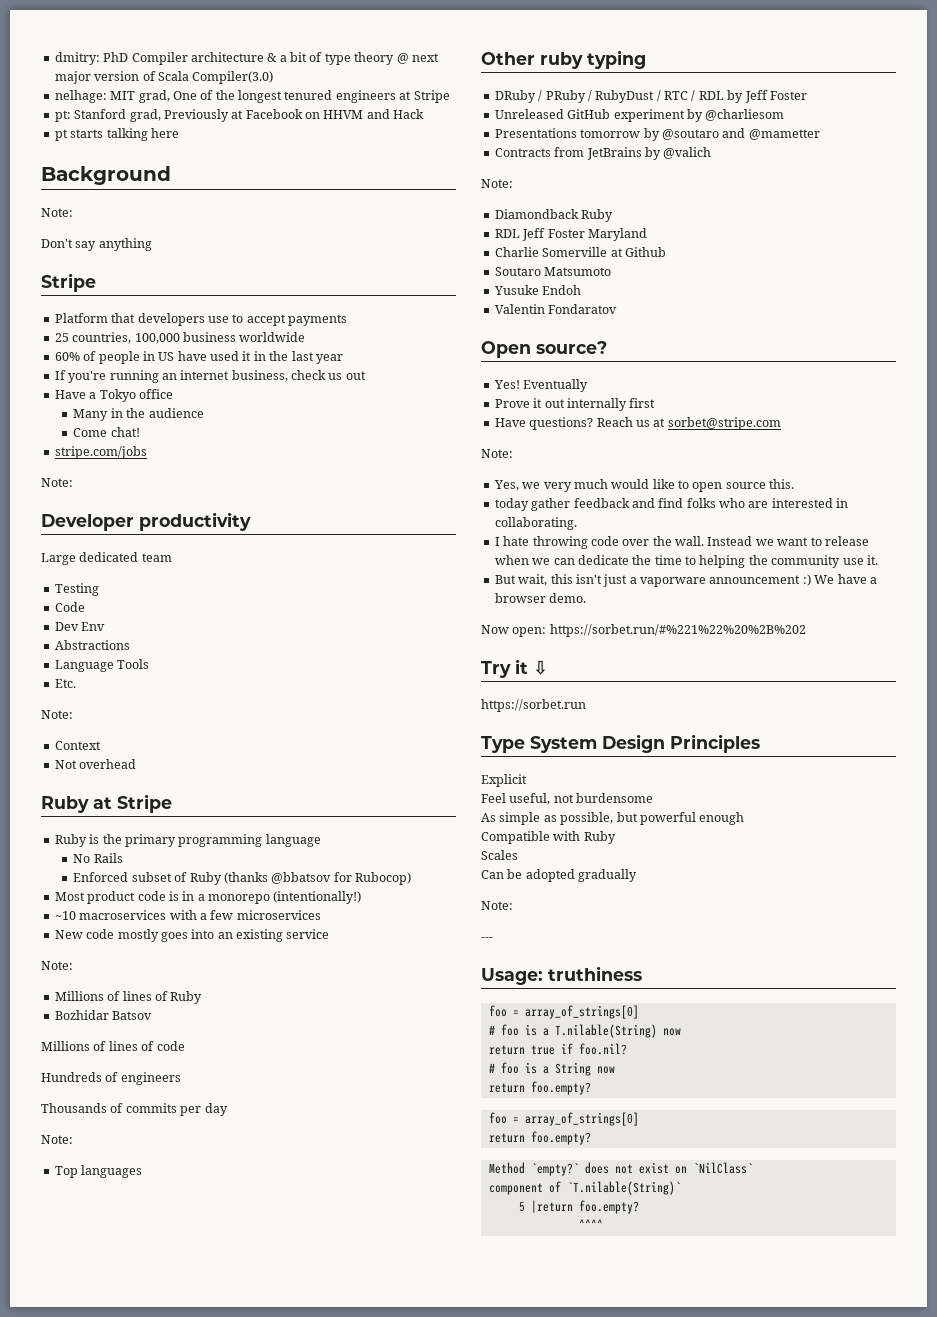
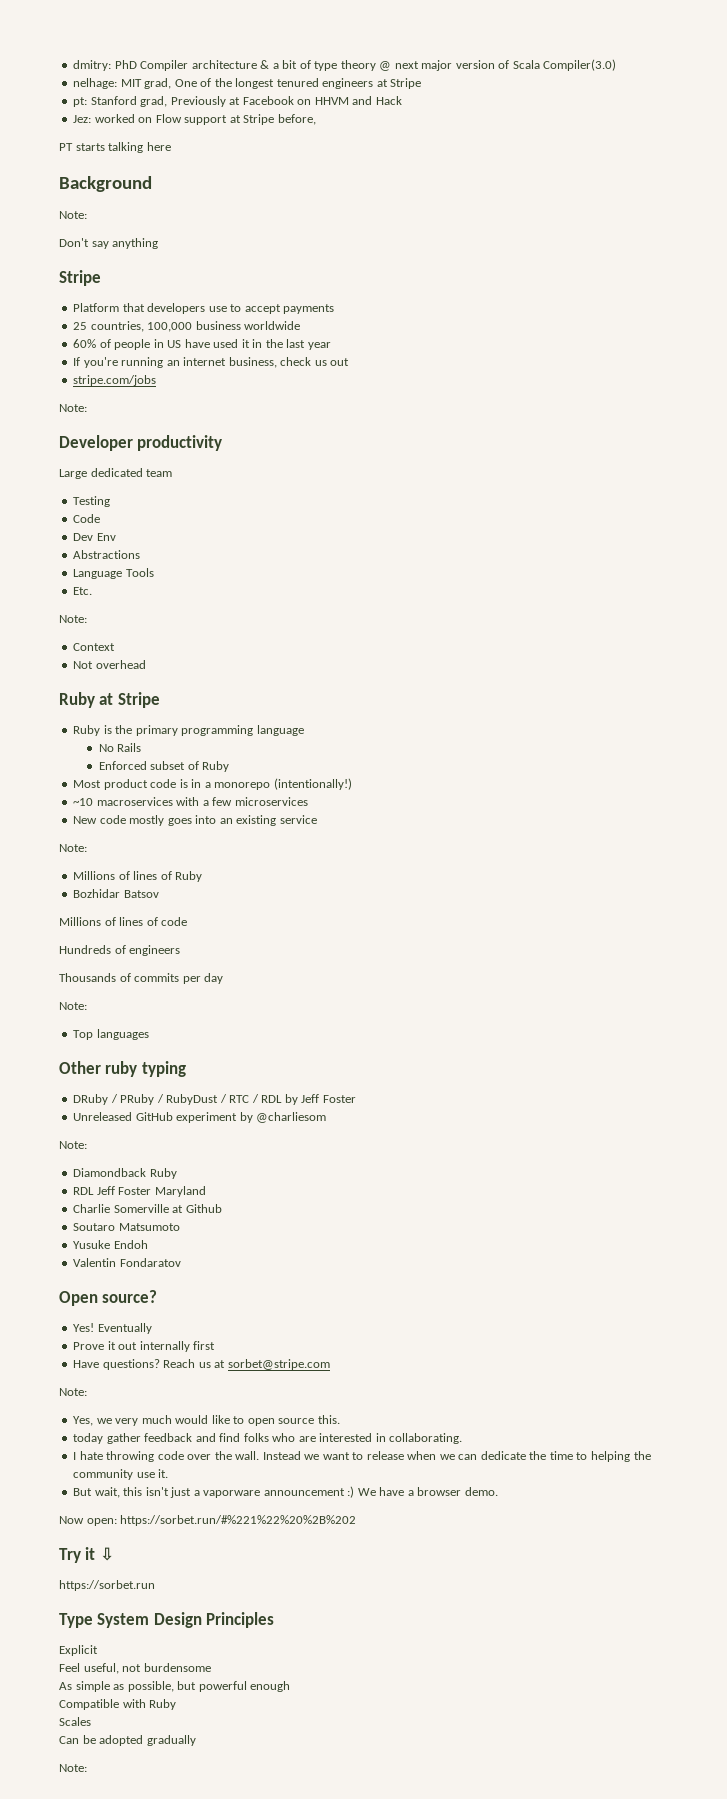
[54,129,68,141] pt -> [73,114,316,125] [59,143,73,151] Jez: worked on Flow support at Stripe before, // PT
[54,389,173,402] [73,408,204,421] [73,427,140,437] // Have a Tokyo office // Many in the audience // Come chat! -> (350, 362) none
[223,872,412,885] (thanks @bbatsov for Rubocop) -> (230, 766) none
[494,128,820,141] [494,147,712,160] // Presentations tomorrow by @soutaro and @mametter // Contracts from JetBrains by @valich -> (327, 1117) none
[481,937,493,941] [481,966,642,985] [488,1005,639,1019] [488,1024,681,1038] [488,1043,627,1055] [488,1062,615,1076] [488,1081,591,1095] [488,1112,639,1126] [488,1131,591,1145] [488,1162,753,1176] [488,1181,681,1195] [518,1200,639,1214] [578,1219,603,1230] // --- // Usage: truthiness // foo = array_of_strings[0] // # foo is a T.nilable(String) now // return true if foo.nil? // # foo is a String now // return foo.empty? // foo = array_of_strings[0] // return foo.empty? // Method `empty?` does not exist on `NilClass` // component of `T.nilable(String)` // 5 |return foo.empty? // ^^^^ -> (87, 1768) none

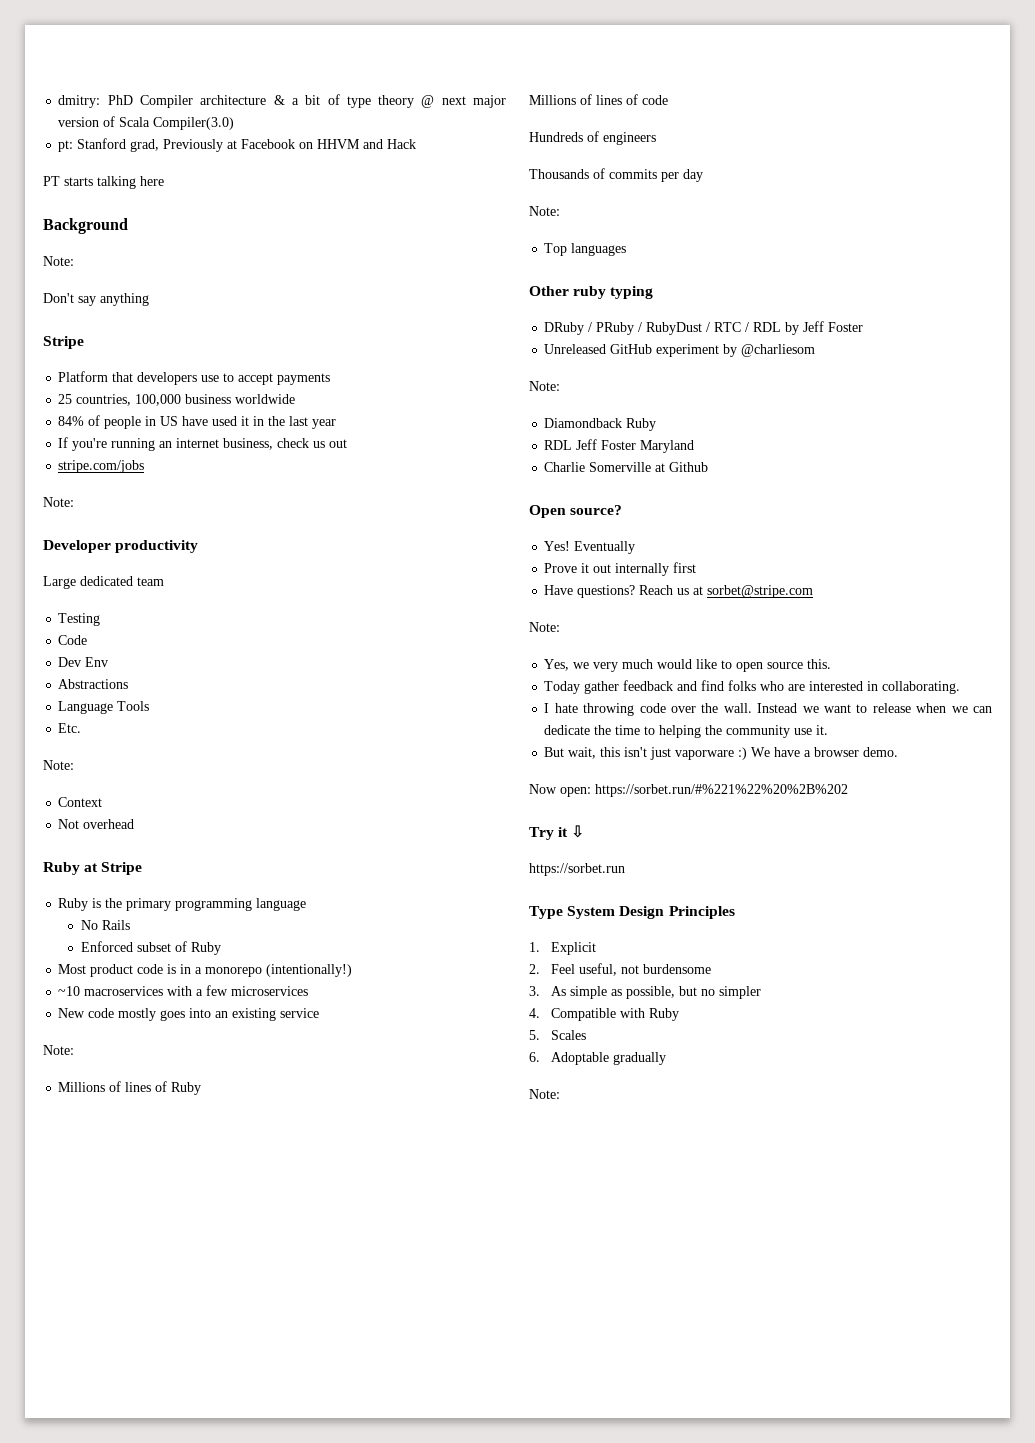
[73,78,422,89] // nelhage: MIT grad, One of the longest tenured engineers at Stripe -> (235, 123) none
[73,114,316,125] // Jez: worked on Flow support at Stripe before, -> (417, 144) none
[73,339,97,348] 60% -> [58,416,85,426] 84%
[73,889,159,898] // Bozhidar Batsov -> (202, 1088) none
[73,1223,180,1231] [73,1240,148,1249] [73,1258,181,1267] // Soutaro Matsumoto // Yusuke Endoh // Valentin Fondaratov -> (709, 467) none
[73,1433,104,1444] today -> [544,681,581,694] Today
[193,1488,345,1498] a vaporware announcement -> [675,750,735,760] vaporware
(275, 1620) none -> [529,942,540,952] 1.
(98, 1650) none -> [529,964,540,974] 2.
(211, 1667) none -> [529,986,540,996] 3.
[198,1681,291,1692] powerful enough // -> [701,986,762,999] [529,1008,540,1018] no simpler // 4.
(177, 1704) none -> [529,1030,540,1040] 5.
[59,1735,144,1746] Can be adopted -> [529,1052,610,1065] 6. Adoptable

